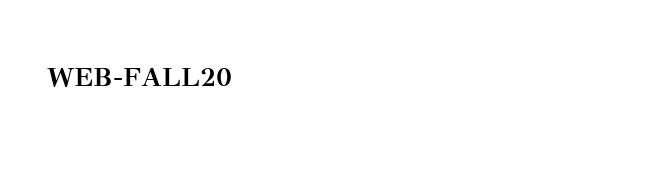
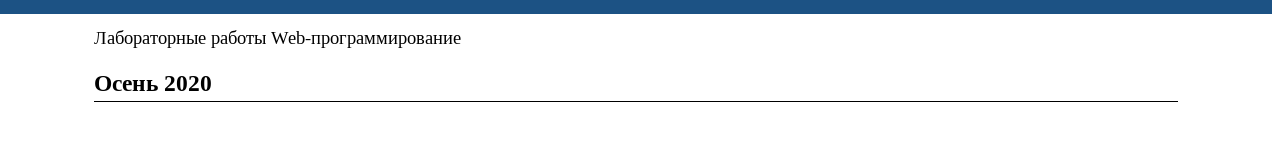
[47,68,232,87] WEB-FALL20 -> [94,30,461,48] [94,76,213,91] Лабораторные работы Web-программирование // Осень 2020

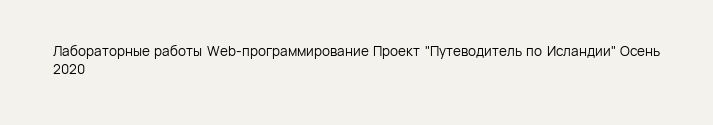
(461, 39) // -> [373,46,616,59] Проект "Путеводитель по Исландии"

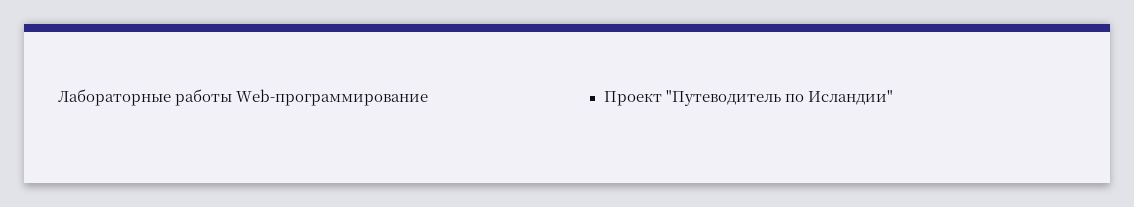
(369, 52) none -> (429, 97) //
[620,46,661,56] [53,64,85,74] Осень 2020 -> (893, 97) none

